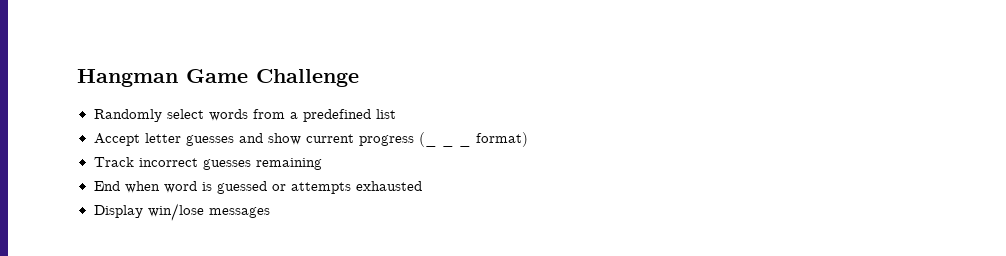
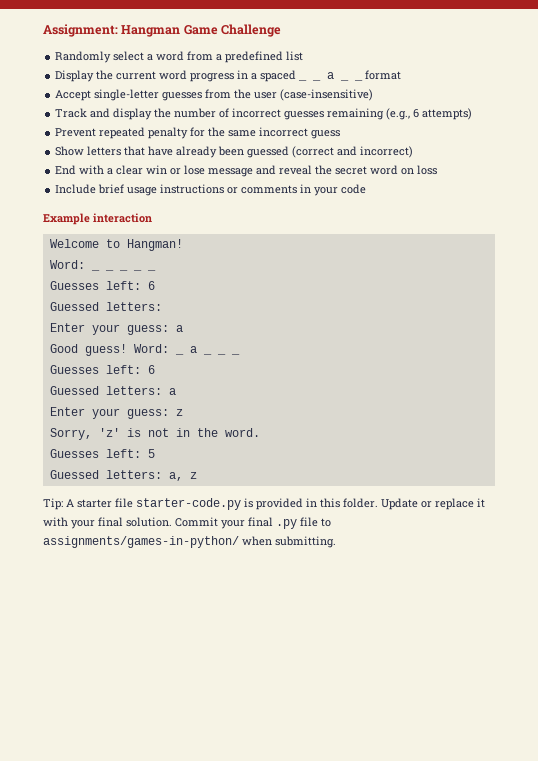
(77, 78) none -> [43,24,118,37] Assignment:
[208,109,248,121] words -> [147,51,185,61] a word
[93,132,528,147] [93,157,322,170] [93,181,422,194] [93,203,270,221] Accept letter guesses and show current progress (_ _ _ format) // Track incorrect guesses remaining // End when word is guessed or attempts exhausted // Display win/lose messages -> [55,70,322,82] [327,72,335,79] [340,70,402,81] [55,89,374,101] [55,108,473,120] [55,127,341,139] [55,146,414,158] [55,165,438,177] [55,184,367,196] [43,213,152,225] [49,239,183,251] [49,260,85,269] [90,269,156,271] [49,281,155,290] [49,302,162,311] [49,323,183,335] [49,344,169,356] [174,353,184,355] [189,346,197,353] [202,353,240,355] [49,365,155,374] [49,386,176,395] [49,407,183,419] [49,428,260,440] [49,449,155,458] [49,470,197,481] [43,498,485,510] [43,517,331,529] [43,536,336,548] Display the current word progress in a spaced _ _ a _ _ format // Accept single-letter guesses from the user (case-insensitive) // Track and display the number of incorrect guesses remaining (e.g., 6 attempts) // Prevent repeated penalty for the same incorrect guess // Show letters that have already been guessed (correct and incorrect) // End with a clear win or lose message and reveal the secret word on loss // Include brief usage instructions or comments in your code // Example interaction // Welcome to Hangman! // Word: _ _ _ _ _ // Guesses left: 6 // Guessed letters: // Enter your guess: a // Good guess! Word: _ a _ _ _ // Guesses left: 6 // Guessed letters: a // Enter your guess: z // Sorry, 'z' is not in the word. // Guesses left: 5 // Guessed letters: a, z // Tip: A starter file starter-code.py is provided in this folder. Update or replace it with your final solution. Commit your final .py file to assignments/games-in-python/ when submitting.

